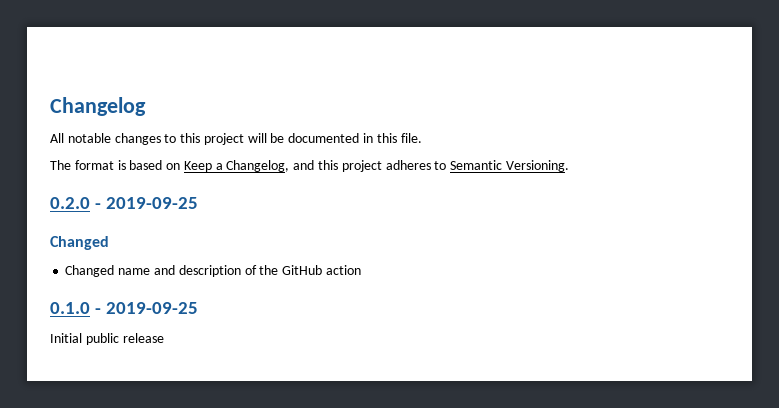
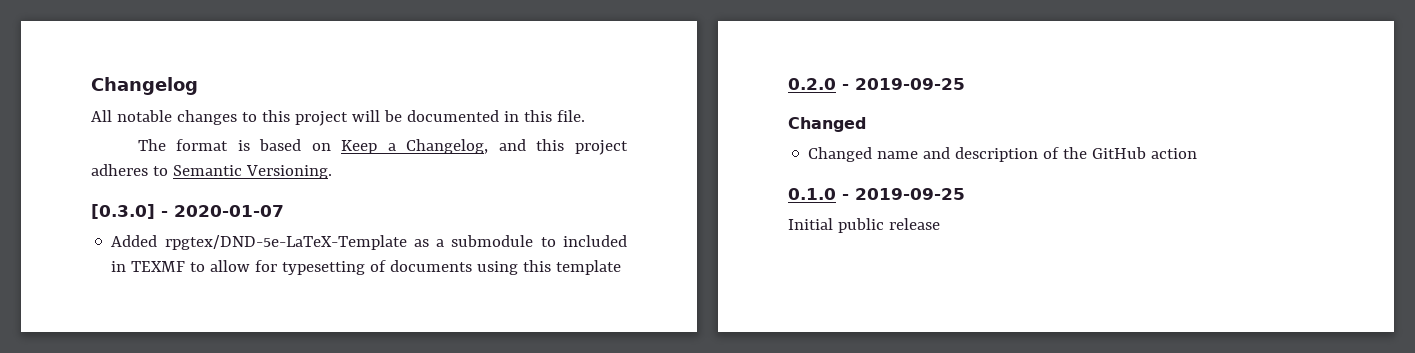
(569, 166) none -> [91,204,284,219] [111,235,627,250] [111,260,622,275] // [0.3.0] - 2020-01-07 // Added rpgtex/DND-5e-LaTeX-Template as a submodule to included in TEXMF to allow for typesetting of documents using this template

